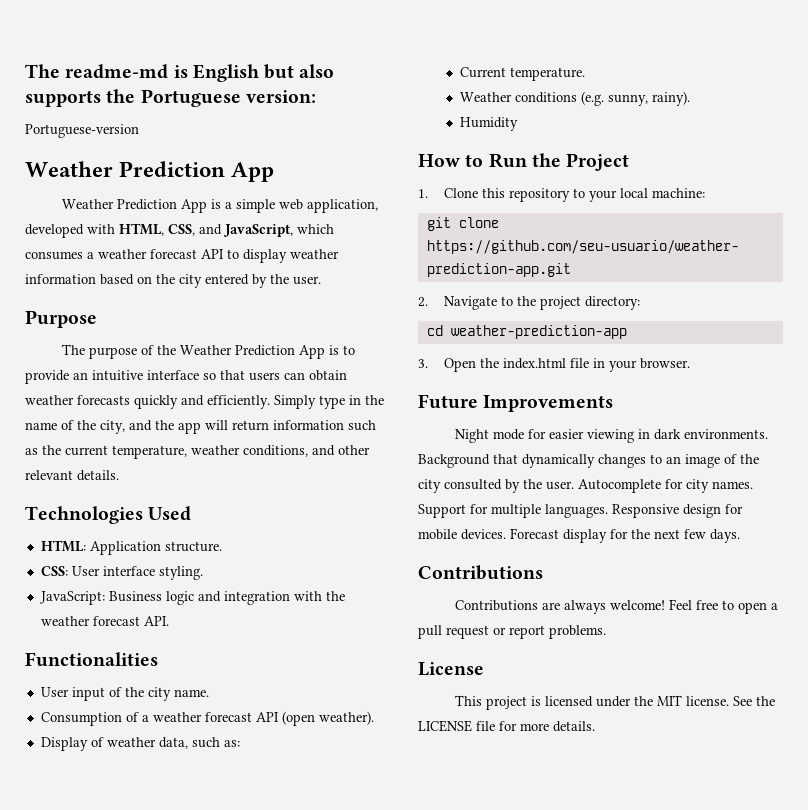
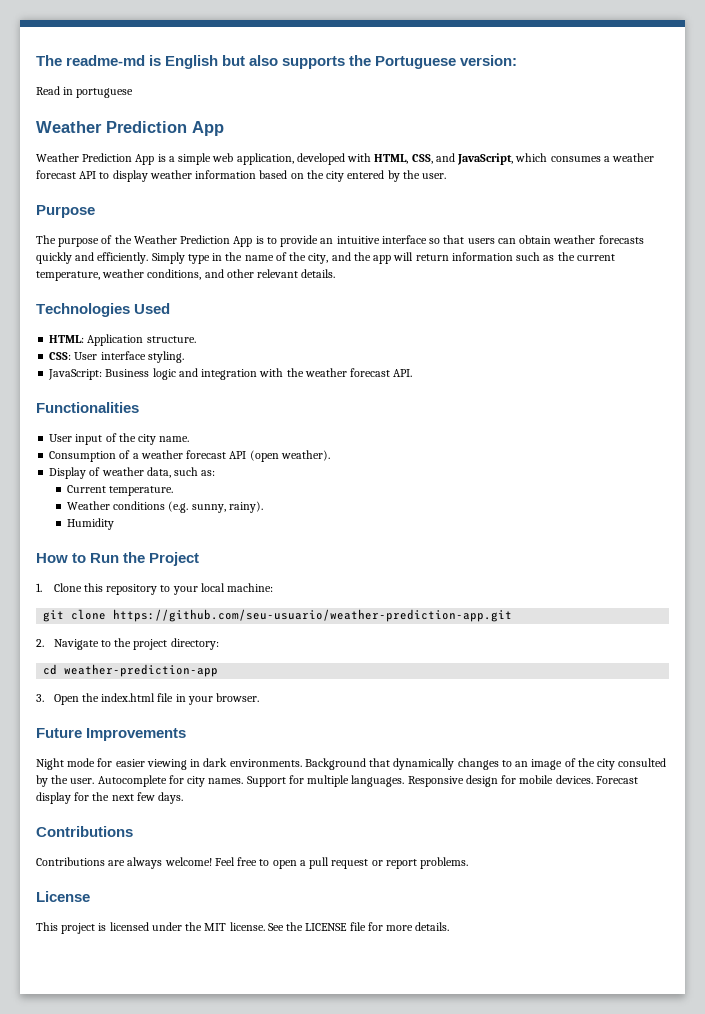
[25,124,139,138] Portuguese-version -> [36,86,134,98] Read in portuguese

